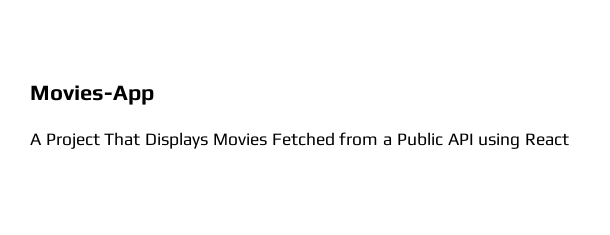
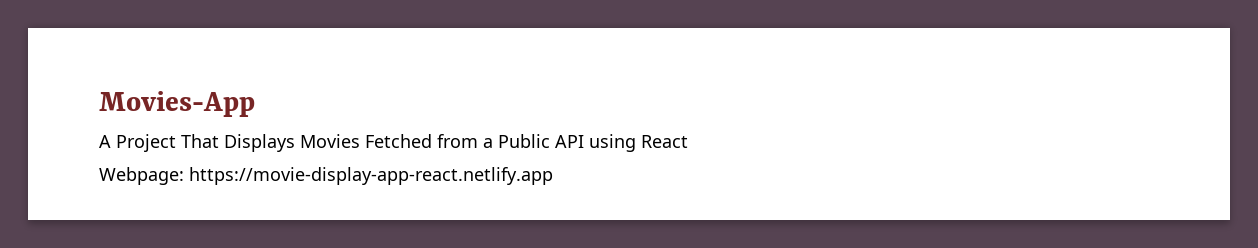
(569, 139) none -> [99,167,553,185] // Webpage: https://movie-display-app-react.netlify.app

